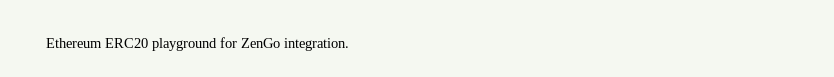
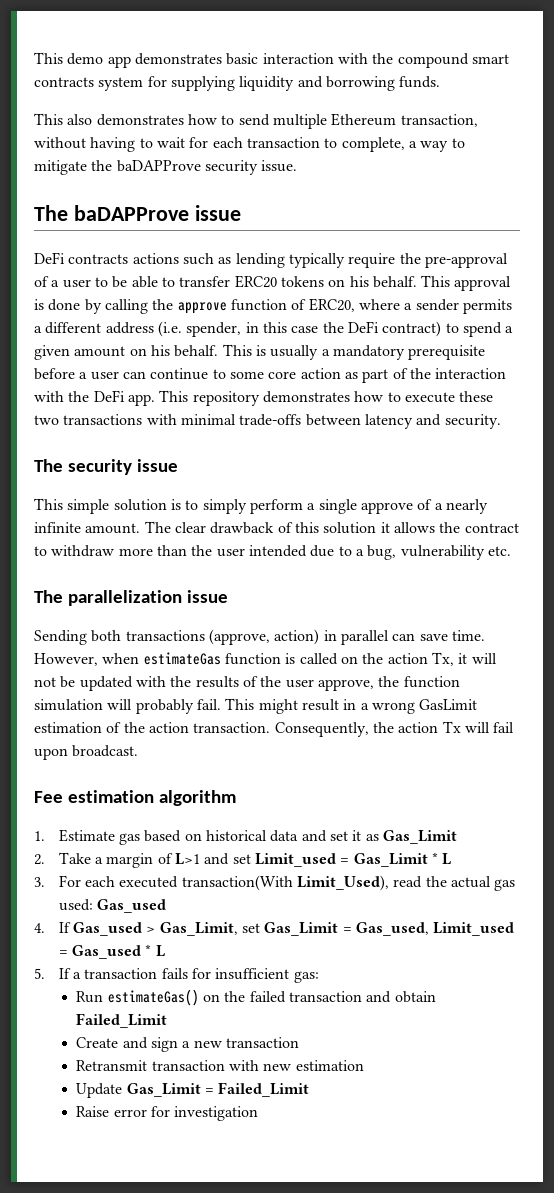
[46,37,349,51] Ethereum ERC20 playground for ZenGo integration. -> [34,52,509,68] [34,76,441,91] [34,113,478,129] [34,137,465,152] [34,160,298,175] [34,205,241,221] [34,252,508,268] [34,275,512,291] [34,298,512,314] [34,321,514,337] [34,344,486,360] [34,368,507,383] [34,390,494,406] [34,414,501,429] [34,459,178,475] [34,498,488,514] [34,521,519,534] [34,545,511,560] [34,590,228,606] [34,629,485,645] [34,652,497,666] [34,676,460,691] [34,698,478,714] [34,721,515,737] [34,745,139,760] [34,790,236,806] [34,829,458,845] [34,852,452,868] [34,875,516,891] [58,899,167,913] [34,922,515,936] [58,944,165,959] [34,968,319,983] [76,989,436,1006] [76,1013,168,1028] [76,1037,300,1052] [76,1060,364,1071] [76,1082,310,1098] [76,1106,259,1121] This demo app demonstrates basic interaction with the compound smart contracts system for supplying liquidity and borrowing funds. // This also demonstrates how to send multiple Ethereum transaction, without having to wait for each transaction to complete, a way to mitigate the baDAPProve security issue. // The baDAPProve issue // DeFi contracts actions such as lending typically require the pre-approval of a user to be able to transfer ERC20 tokens on his behalf. This approval is done by calling the approve function of ERC20, where a sender permits a different address (i.e. spender, in this case the DeFi contract) to spend a given amount on his behalf. This is usually a mandatory prerequisite before a user can continue to some core action as part of the interaction with the DeFi app. This repository demonstrates how to execute these two transactions with minimal trade-offs between latency and security. // The security issue // This simple solution is to simply perform a single approve of a nearly infinite amount. The clear drawback of this solution it allows the contract to withdraw more than the user intended due to a bug, vulnerability etc. // The parallelization issue // Sending both transactions (approve, action) in parallel can save time. However, when estimateGas function is called on the action Tx, it will not be updated with the results of the user approve, the function simulation will probably fail. This might result in a wrong GasLimit estimation of the action transaction. Consequently, the action Tx will fail upon broadcast. // Fee estimation algorithm // 1. Estimate gas based on historical data and set it as Gas_Limit // 2. Take a margin of L>1 and set Limit_used = Gas_Limit * L // 3. For each executed transaction(With Limit_Used), read the actual gas used: Gas_used // 4. If Gas_used > Gas_Limit, set Gas_Limit = Gas_used, Limit_used = Gas_used * L // 5. If a transaction fails for insufficient gas: // Run estimateGas() on the failed transaction and obtain Failed_Limit // Create and sign a new transaction // Retransmit transaction with new estimation // Update Gas_Limit = Failed_Limit // Raise error for investigation

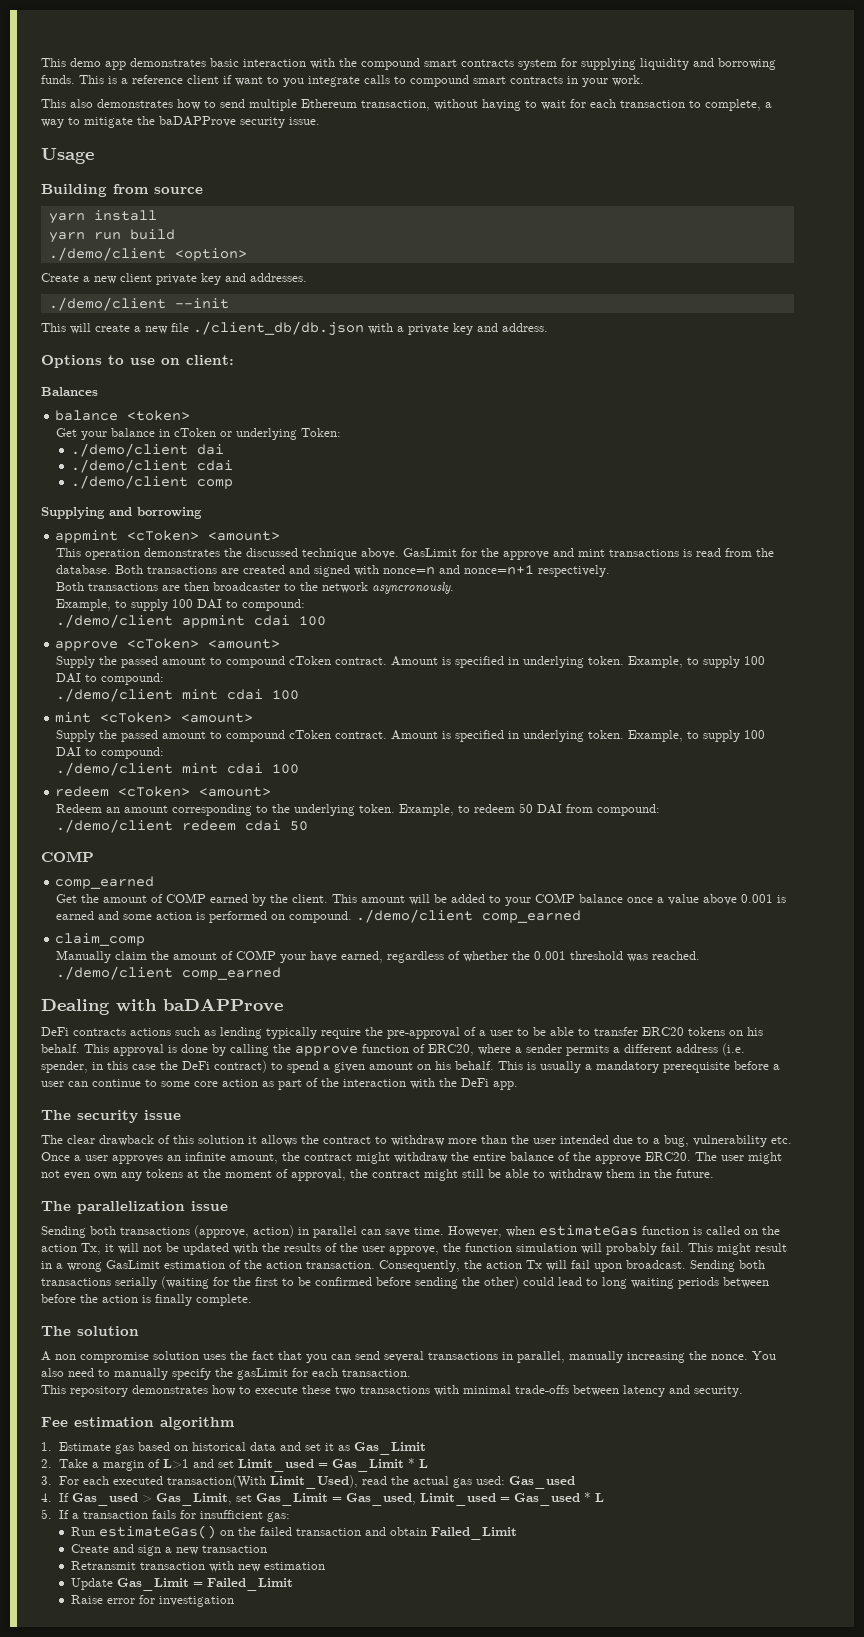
(441, 82) none -> [79,75,644,87] This is a reference client if want to you integrate calls to compound smart contracts in your work.
[34,205,241,221] The baDAPProve issue -> [41,148,94,164] [41,184,203,197] [48,210,157,224] [48,229,175,243] [48,247,247,261] [41,273,307,285] [48,297,229,311] [41,321,548,336] [41,355,234,368] [41,387,98,396] [55,410,191,421] [56,428,342,440] [70,443,224,457] [70,459,233,473] [70,475,233,489] [41,507,202,519] [55,530,281,543] [56,548,775,560] [56,565,611,577] [56,582,455,594] [56,599,306,611] [56,614,327,628] [55,638,281,651] [56,656,766,668] [56,673,165,685] [56,688,300,702] [55,712,254,723] [56,730,766,742] [56,747,165,759] [56,762,300,776] [55,786,272,797] [56,803,661,816] [56,819,309,833] [41,851,94,862] [55,876,155,889] [56,893,787,906] [56,909,582,923] [55,933,146,946] [56,950,701,963] [56,966,282,980] [41,998,283,1015] Usage // Building from source // yarn install // yarn run build // ./demo/client <option> // Create a new client private key and addresses. // ./demo/client --init // This will create a new file ./client_db/db.json with a private key and address. // Options to use on client: // Balances // balance <token> // Get your balance in cToken or underlying Token: // ./demo/client dai // ./demo/client cdai // ./demo/client comp // Supplying and borrowing // appmint <cToken> <amount> // This operation demonstrates the discussed technique above. GasLimit for the approve and mint transactions is read from the database. Both transactions are created and signed with nonce=n and nonce=n+1 respectively. // Both transactions are then broadcaster to the network asyncronously. // Example, to supply 100 DAI to compound: // ./demo/client appmint cdai 100 // approve <cToken> <amount> // Supply the passed amount to compound cToken contract. Amount is specified in underlying token. Example, to supply 100 DAI to compound: // ./demo/client mint cdai 100 // mint <cToken> <amount> // Supply the passed amount to compound cToken contract. Amount is specified in underlying token. Example, to supply 100 DAI to compound: // ./demo/client mint cdai 100 // redeem <cToken> <amount> // Redeem an amount corresponding to the underlying token. Example, to redeem 50 DAI from compound: // ./demo/client redeem cdai 50 // COMP // comp_earned // Get the amount of COMP earned by the client. This amount will be added to your COMP balance once a value above 0.001 is earned and some action is performed on compound. ./demo/client comp_earned // claim_comp // Manually claim the amount of COMP your have earned, regardless of whether the 0.001 threshold was reached. ./demo/client comp_earned // Dealing with baDAPProve
[159,390,494,406] [34,414,501,429] [34,459,178,475] [34,498,488,514] [34,522,141,534] This repository demonstrates how to execute these two transactions with minimal trade-offs between latency and security. // The security issue // This simple solution is to simply perform a single approve of a nearly infinite amount. -> [41,1110,181,1123] // The security issue //
(511, 551) none -> [41,1152,782,1164] [41,1169,714,1181] Once a user approves an infinite amount, the contract might withdraw the entire balance of the approve ERC20. The user might not even own any tokens at the moment of approval, the contract might still be able to withdraw them in the future.
(139, 751) none -> [690,1260,765,1272] [41,1276,769,1289] [41,1294,252,1306] [41,1326,139,1336] [41,1351,776,1363] [41,1368,411,1380] [41,1385,743,1397] Sending both transactions serially (waiting for the first to be confirmed before sending the other) could lead to long waiting periods between before the action is finally complete. // The solution // A non compromise solution uses the fact that you can send several transactions in parallel, manually increasing the nonce. You also need to manually specify the gasLimit for each transaction. // This repository demonstrates how to execute these two transactions with minimal trade-offs between latency and security.

